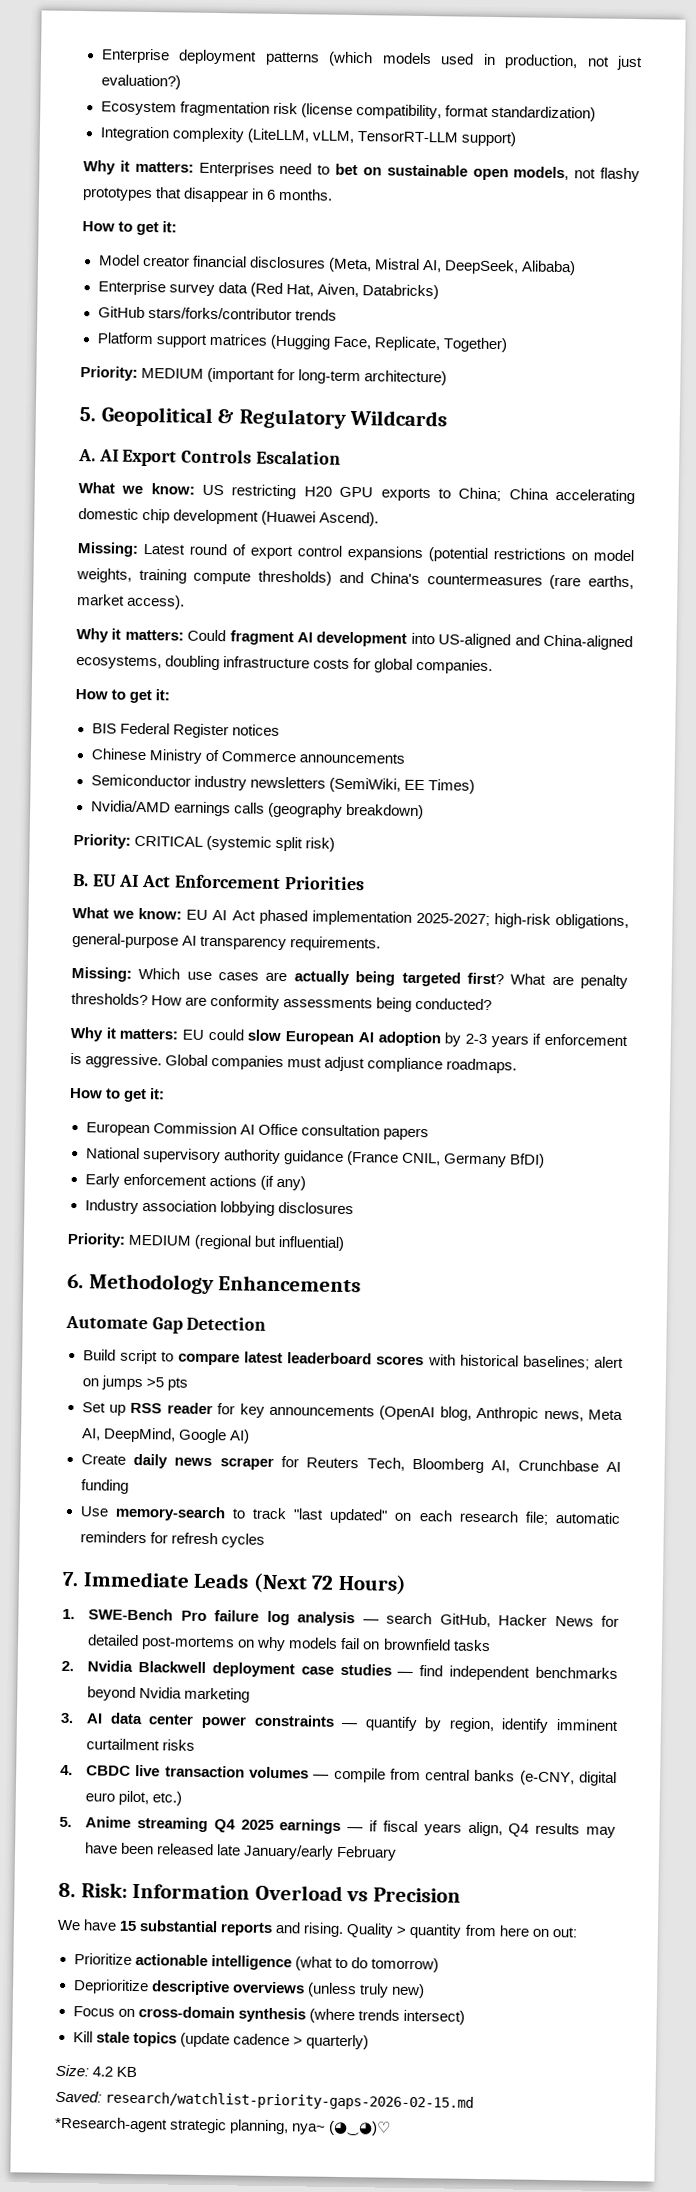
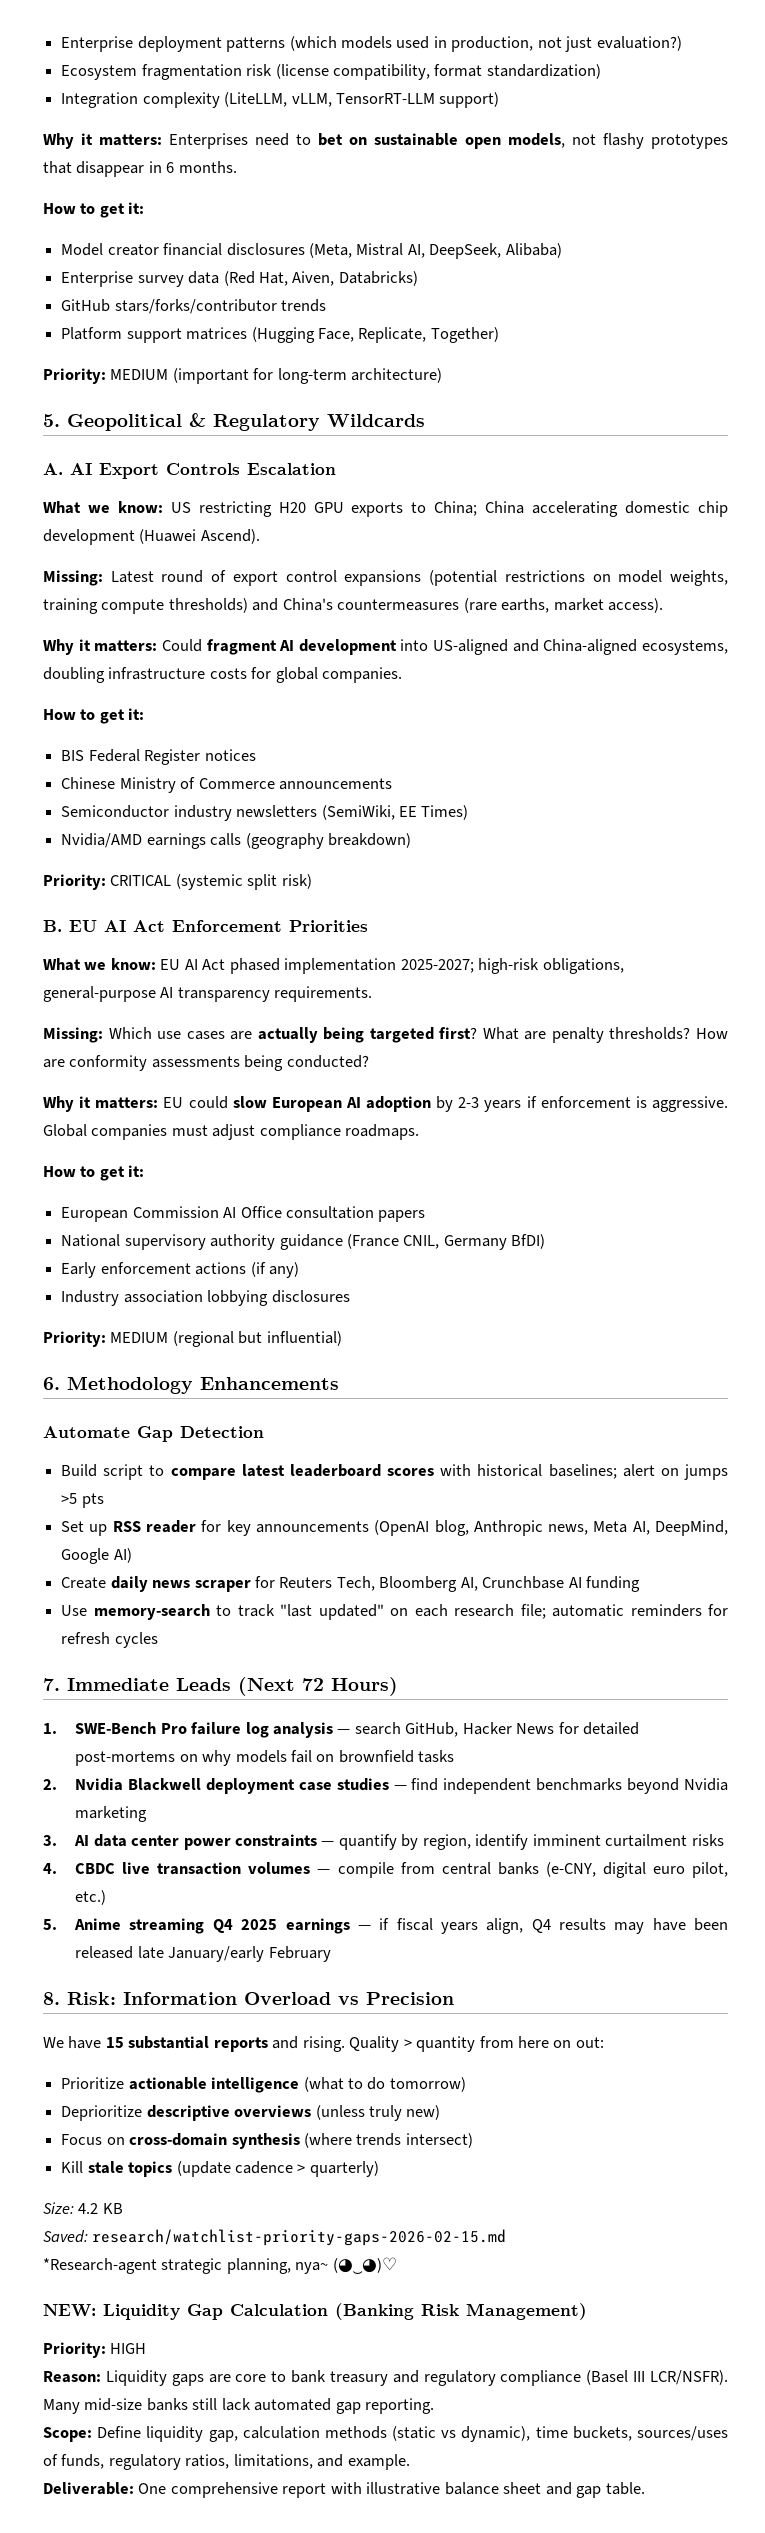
(392, 2128) none -> [43,2303,587,2320] [43,2342,147,2358] [43,2370,728,2386] [43,2398,435,2414] [43,2426,728,2442] [43,2454,410,2470] [43,2482,645,2498] // NEW: Liquidity Gap Calculation (Banking Risk Management) // Priority: HIGH // Reason: Liquidity gaps are core to bank treasury and regulatory compliance (Basel III LCR/NSFR). Many mid‑size banks still lack automated gap reporting. // Scope: Define liquidity gap, calculation methods (static vs dynamic), time buckets, sources/uses of funds, regulatory ratios, limitations, and example. // Deliverable: One comprehensive report with illustrative balance sheet and gap table.

